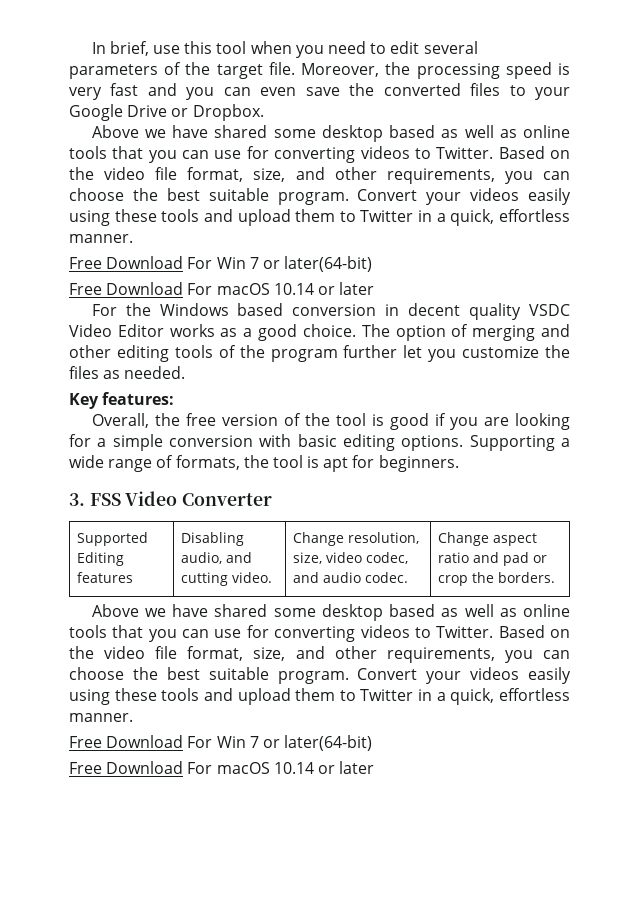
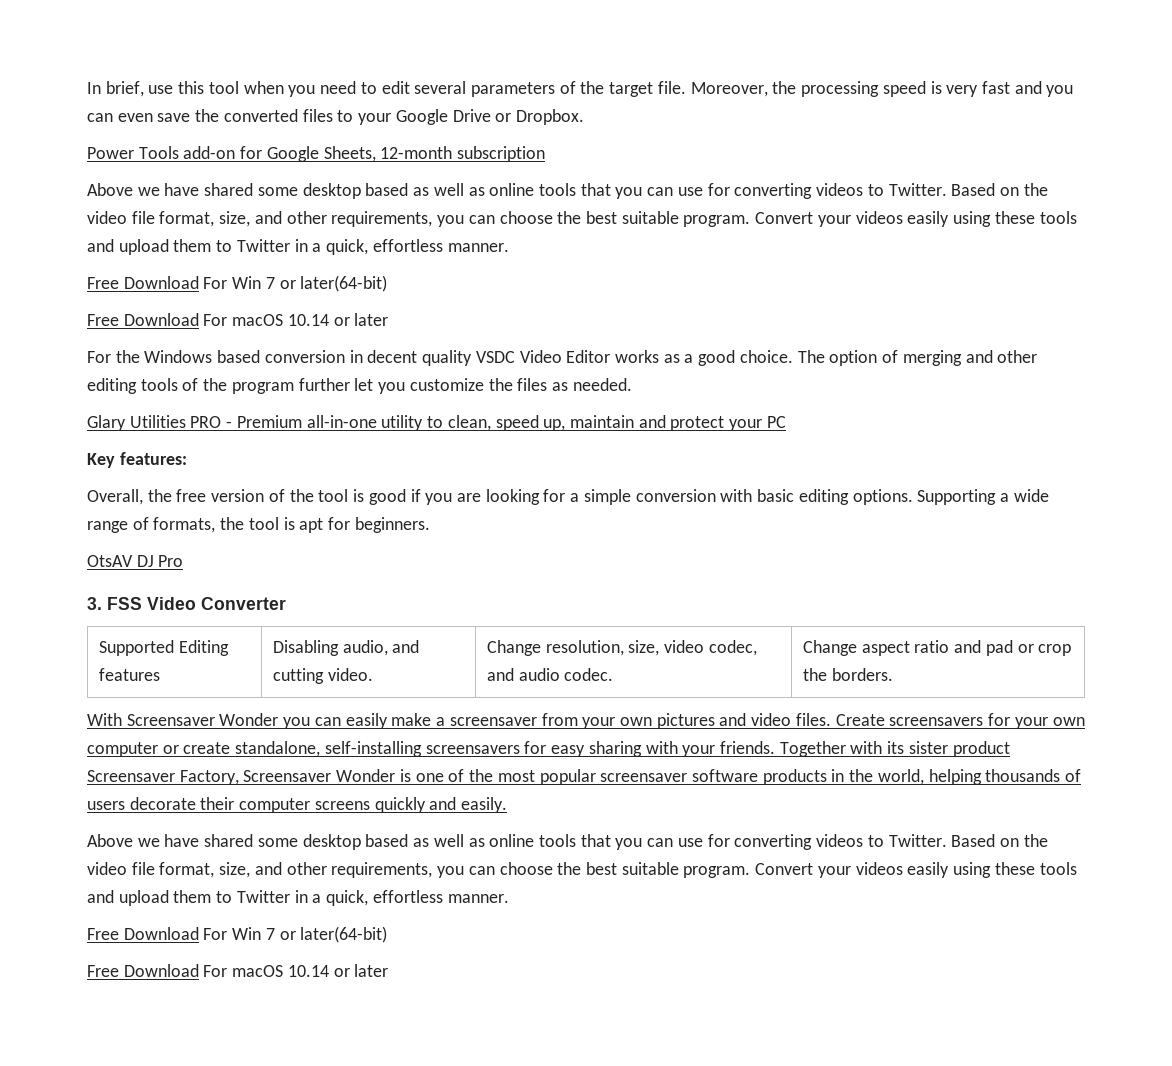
(264, 112) none -> [87,146,546,162] // Power Tools add-on for Google Sheets, 12-month subscription
(186, 372) none -> [87,415,786,431] // Glary Utilities PRO - Premium all-in-one utility to clean, speed up, maintain and protect your PC
(459, 463) none -> [87,555,184,567] // OtsAV DJ Pro
(556, 577) none -> [87,713,1085,729] [87,741,1010,757] [87,769,1082,785] [87,797,508,813] // With Screensaver Wonder you can easily make a screensaver from your own pictures and video files. Create screensavers for your own computer or create standalone, self-installing screensavers for easy sharing with your friends. Together with its sister product Screensaver Factory, Screensaver Wonder is one of the most popular screensaver software products in the world, helping thousands of users decorate their computer screens quickly and easily.

